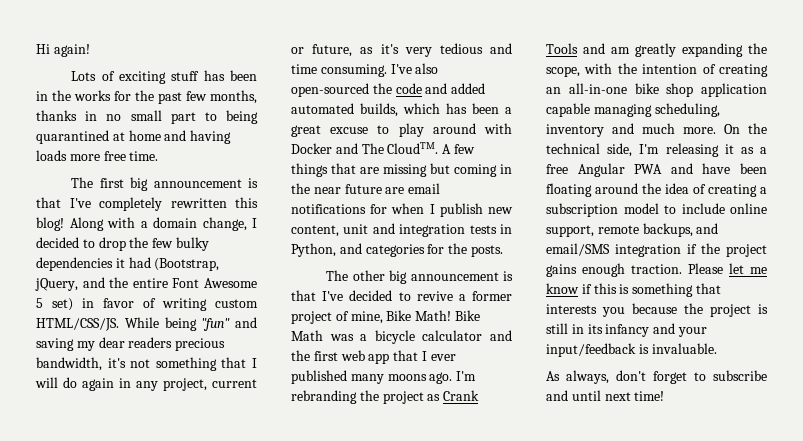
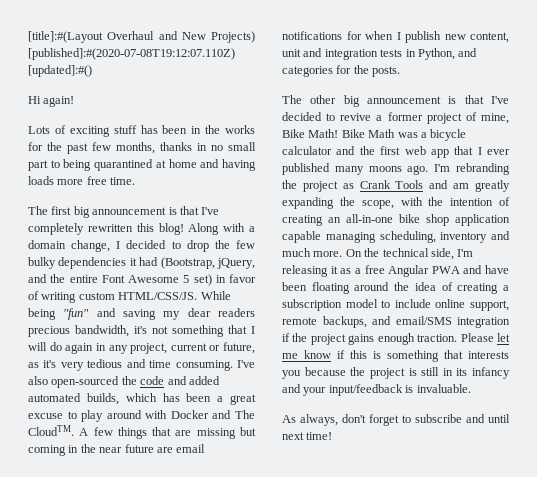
(36, 49) none -> [28,31,255,43] [28,48,235,60] [28,65,92,77] [title]:#(Layout Overhaul and New Projects) [published]:#(2020-07-08T19:12:07.110Z) [updated]:#() //

